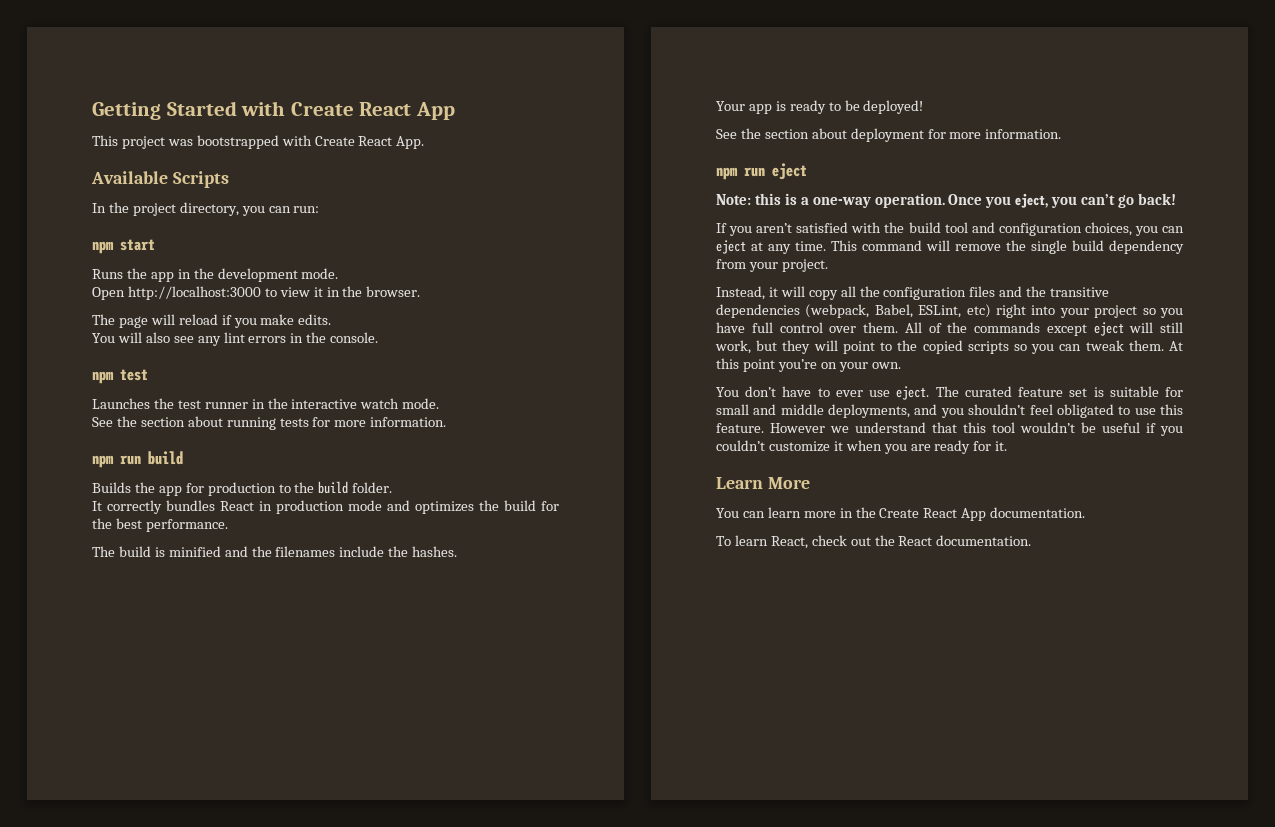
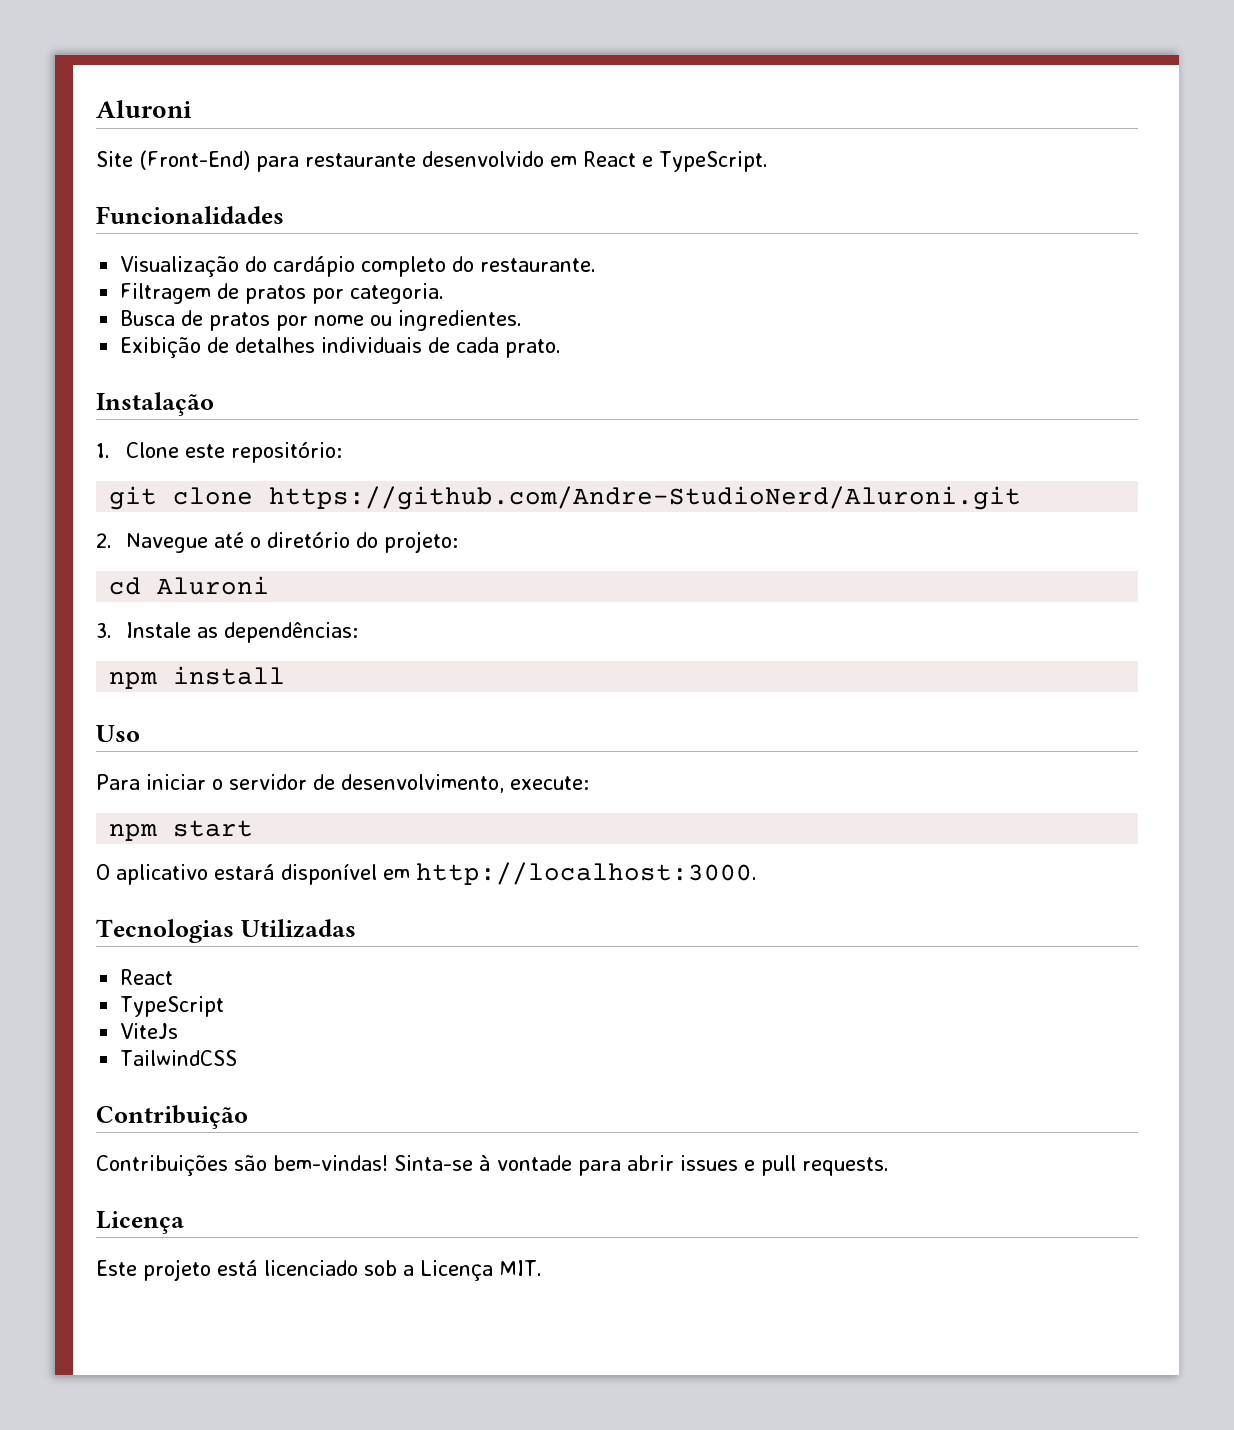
[92,101,455,120] [92,135,425,149] [91,171,229,188] [92,202,320,216] [92,239,155,254] [92,268,339,282] [92,286,421,300] [92,314,332,328] [92,332,379,346] [92,369,148,384] [92,398,440,409] [92,416,447,430] [92,451,183,468] [92,481,393,496] [92,500,559,514] [92,518,228,532] [92,546,458,557] [716,100,924,114] [716,128,1062,142] [716,163,807,180] [716,193,1176,208] [716,222,1184,236] [716,240,1184,254] [716,259,828,272] [716,286,1110,300] [716,304,1183,318] [716,322,1183,336] [715,340,1183,354] [716,358,901,372] [716,386,1183,400] [716,404,1183,418] [716,422,1183,436] [716,440,1008,454] [716,477,810,489] [716,507,1086,521] [716,535,1032,549] Getting Started with Create React App // This project was bootstrapped with Create React App. // Available Scripts // In the project directory, you can run: // npm start // Runs the app in the development mode. // Open http://localhost:3000 to view it in the browser. // The page will reload if you make edits. // You will also see any lint errors in the console. // npm test // Launches the test runner in the interactive watch mode. // See the section about running tests for more information. // npm run build // Builds the app for production to the build folder. // It correctly bundles React in production mode and optimizes the build for the best performance. // The build is minified and the filenames include the hashes. // Your app is ready to be deployed! // See the section about deployment for more information. // npm run eject // Note: this is a one-way operation. Once you eject, you can’t go back! // If you aren’t satisfied with the build tool and configuration choices, you can eject at any time. This command will remove the single build dependency from your project. // Instead, it will copy all the configuration files and the transitive dependencies (webpack, Babel, ESLint, etc) right into your project so you have full control over them. All of the commands except eject will still work, but they will point to the copied scripts so you can tweak them. At this point you’re on your own. // You don’t have to ever use eject. The curated feature set is suitable for small and middle deployments, and you shouldn’t feel obligated to use this feature. However we understand that this tool wouldn’t be useful if you couldn’t customize it when you are ready for it. // Learn More // You can learn more in the Create React App documentation. // To learn React, check out the React documentation. -> [96,100,192,118] [96,150,768,172] [96,206,284,224] [120,256,597,277] [120,283,445,304] [120,310,523,331] [120,337,562,358] [96,392,214,416] [96,442,342,463] [109,486,1022,510] [96,531,458,553] [109,576,270,595] [96,622,358,643] [109,666,286,689] [96,725,140,742] [96,774,589,793] [109,820,254,841] [96,862,757,885] [96,919,356,943] [120,969,174,985] [120,996,225,1017] [120,1023,179,1039] [120,1050,238,1066] [96,1105,248,1129] [96,1155,889,1176] [96,1211,184,1234] [96,1259,542,1281] Aluroni // Site (Front-End) para restaurante desenvolvido em React e TypeScript. // Funcionalidades // Visualização do cardápio completo do restaurante. // Filtragem de pratos por categoria. // Busca de pratos por nome ou ingredientes. // Exibição de detalhes individuais de cada prato. // Instalação // 1. Clone este repositório: // git clone https://github.com/Andre-StudioNerd/Aluroni.git // 2. Navegue até o diretório do projeto: // cd Aluroni // 3. Instale as dependências: // npm install // Uso // Para iniciar o servidor de desenvolvimento, execute: // npm start // O aplicativo estará disponível em http://localhost:3000. // Tecnologias Utilizadas // React // TypeScript // ViteJs // TailwindCSS // Contribuição // Contribuições são bem-vindas! Sinta-se à vontade para abrir issues e pull requests. // Licença // Este projeto está licenciado sob a Licença MIT.

